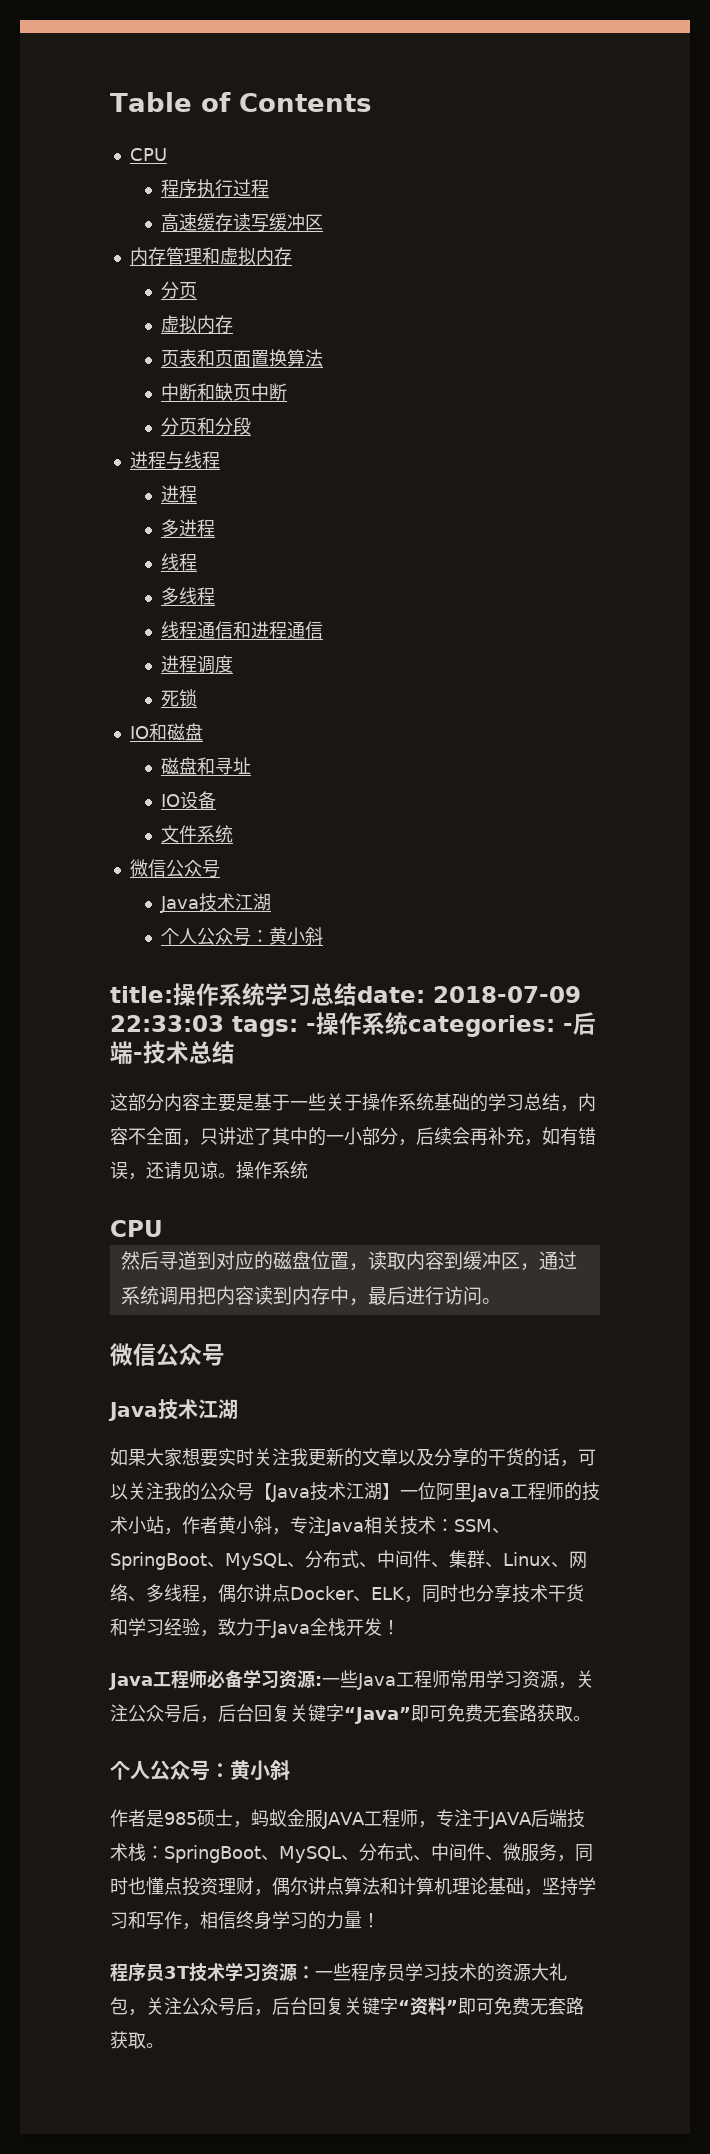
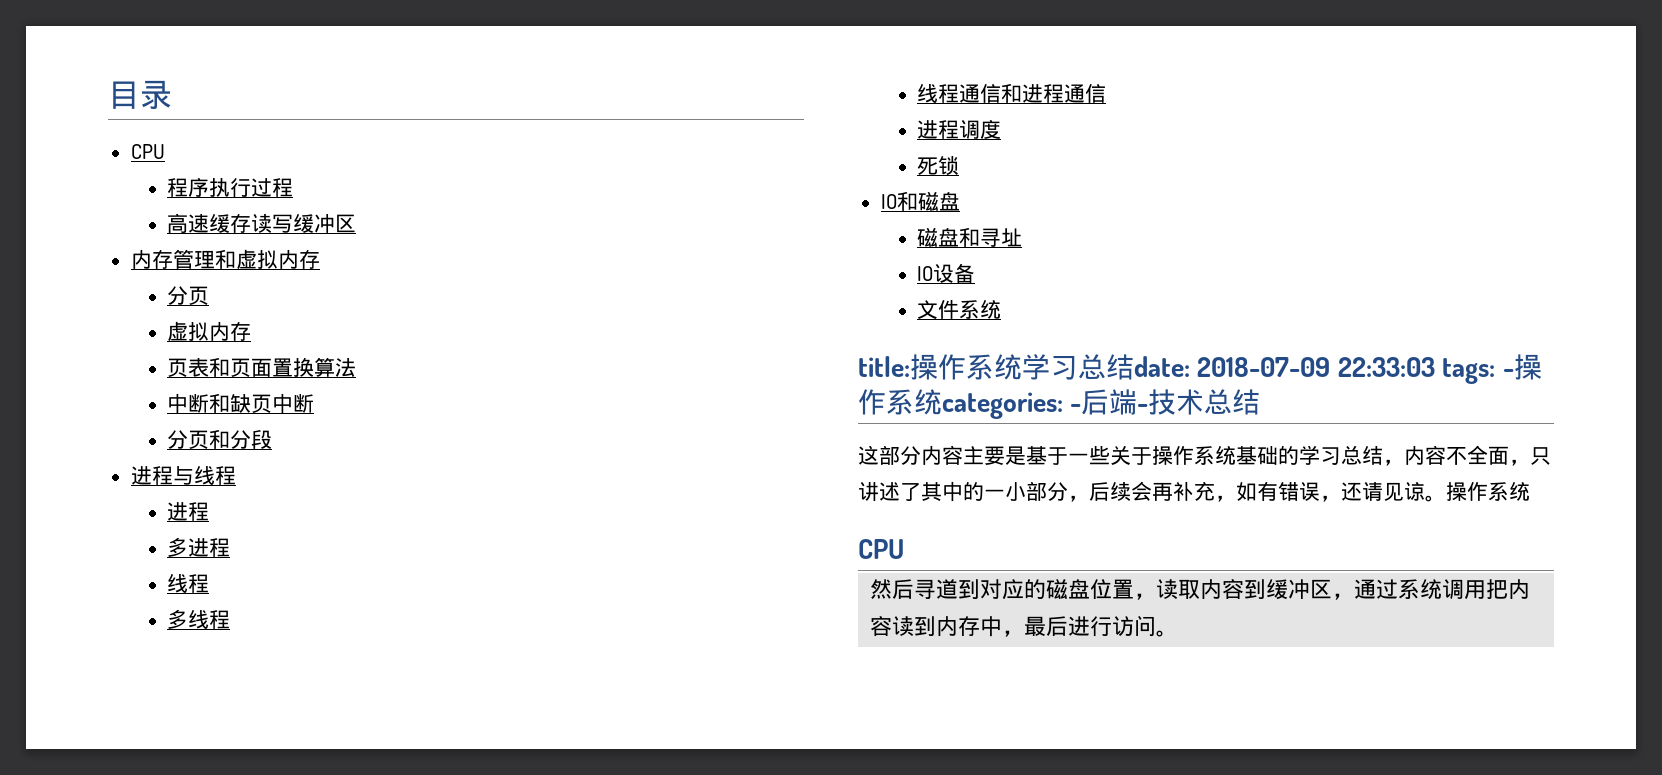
[110,92,371,112] Table of Contents -> [108,80,172,109] 目录
[129,859,220,878] [159,893,271,913] [160,927,323,946] // 微信公众号 // Java技术江湖 // 个人公众号：黄小斜 -> (1001, 309) none
[110,1343,225,1366] [108,1399,238,1421] [110,1448,596,1467] [110,1482,600,1502] [110,1516,510,1536] [110,1550,587,1570] [110,1584,584,1603] [110,1618,400,1638] [108,1669,594,1690] [110,1704,591,1724] [110,1760,290,1781] [110,1809,585,1829] [110,1843,593,1863] [110,1877,596,1896] [110,1911,380,1930] [110,1962,567,1982] [110,1997,584,2016] [110,2031,164,2049] // 微信公众号 // Java技术江湖 // 如果大家想要实时关注我更新的文章以及分享的干货的话，可以关注我的公众号【Java技术江湖】一位阿里Java工程师的技术小站，作者黄小斜，专注Java相关技术：SSM、SpringBoot、MySQL、分布式、中间件、集群、Linux、网络、多线程，偶尔讲点Docker、ELK，同时也分享技术干货和学习经验，致力于Java全栈开发！ // Java工程师必备学习资源:一些Java工程师常用学习资源，关注公众号后，后台回复关键字“Java”即可免费无套路获取。 // 个人公众号：黄小斜 // 作者是985硕士，蚂蚁金服JAVA工程师，专注于JAVA后端技术栈：SpringBoot、MySQL、分布式、中间件、微服务，同时也懂点投资理财，偶尔讲点算法和计算机理论基础，坚持学习和写作，相信终身学习的力量！ // 程序员3T技术学习资源：一些程序员学习技术的资源大礼包，关注公众号后，后台回复关键字“资料”即可免费无套路获取。 -> (1179, 633) none

